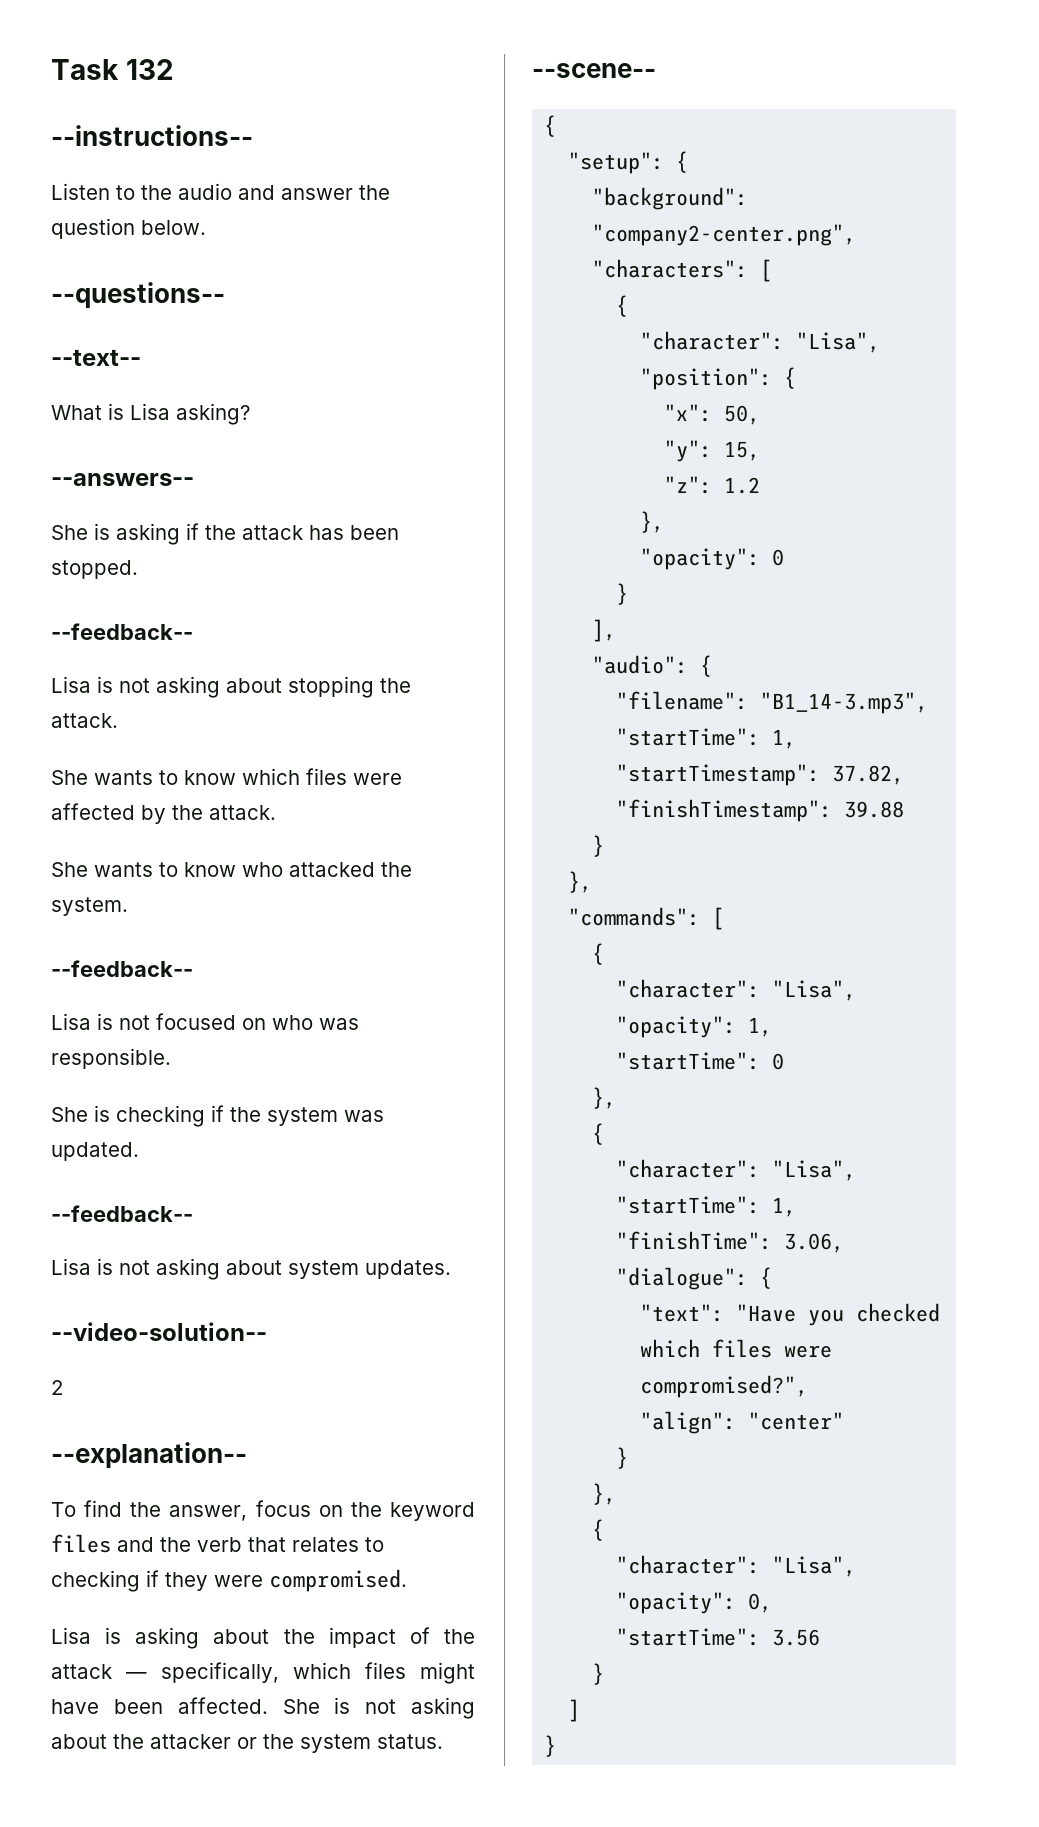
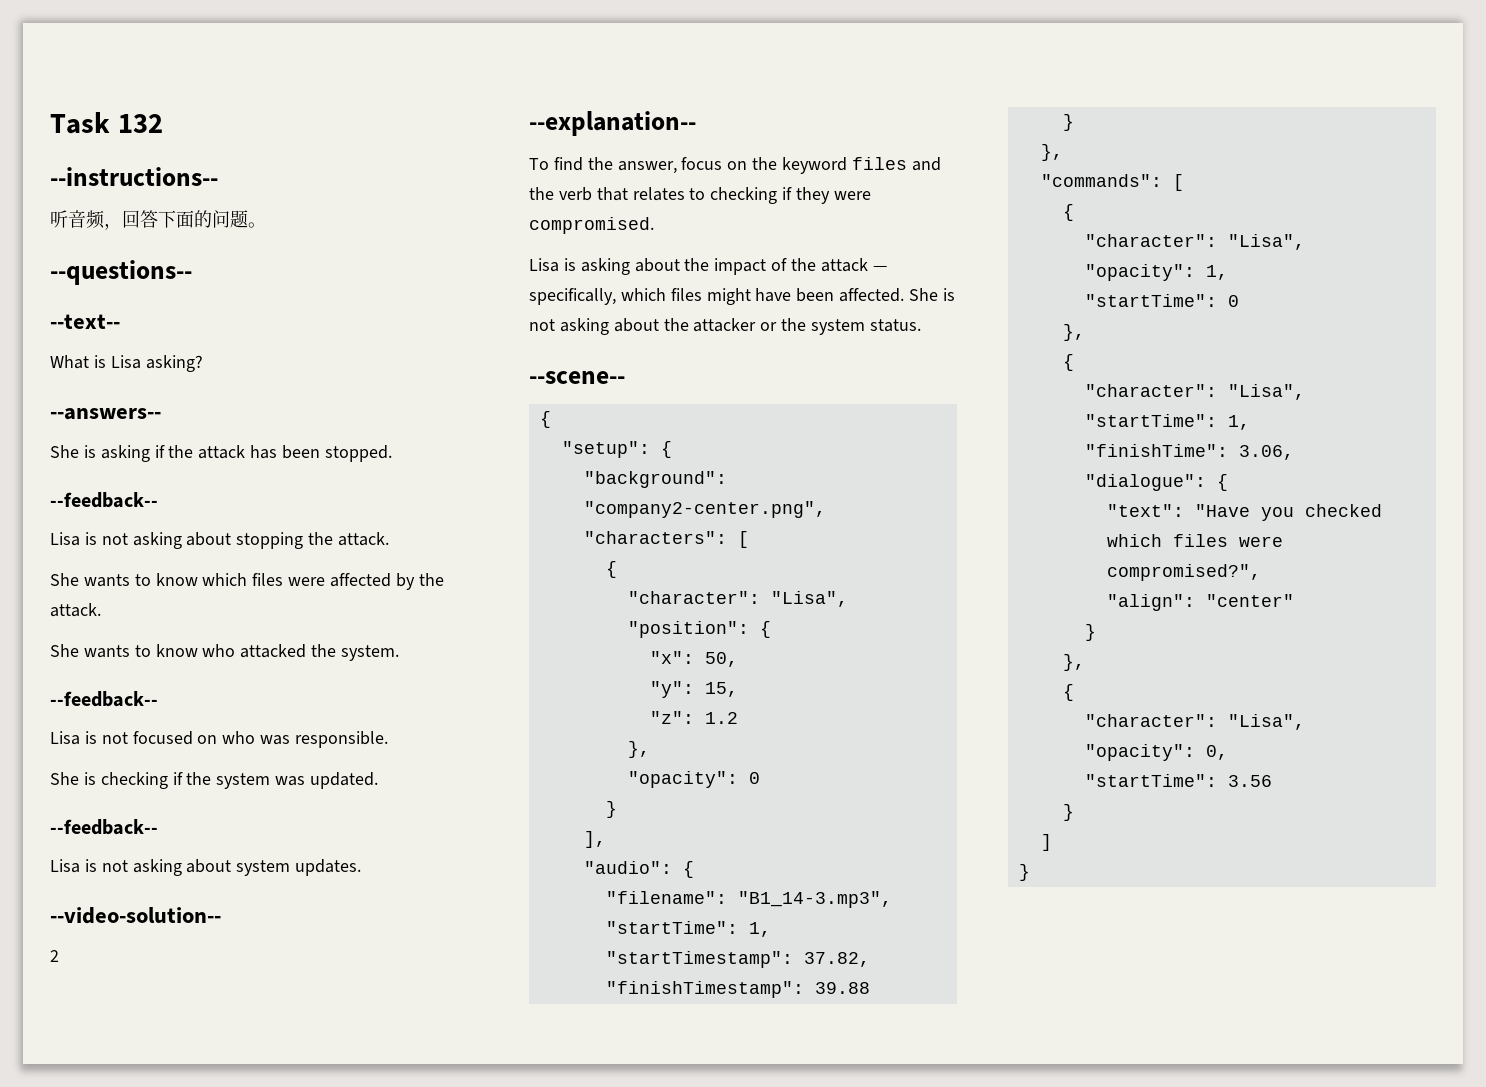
[51,183,390,200] [51,218,206,239] Listen to the audio and answer the question below. -> [50,210,266,230] 听音频，回答下面的问题。

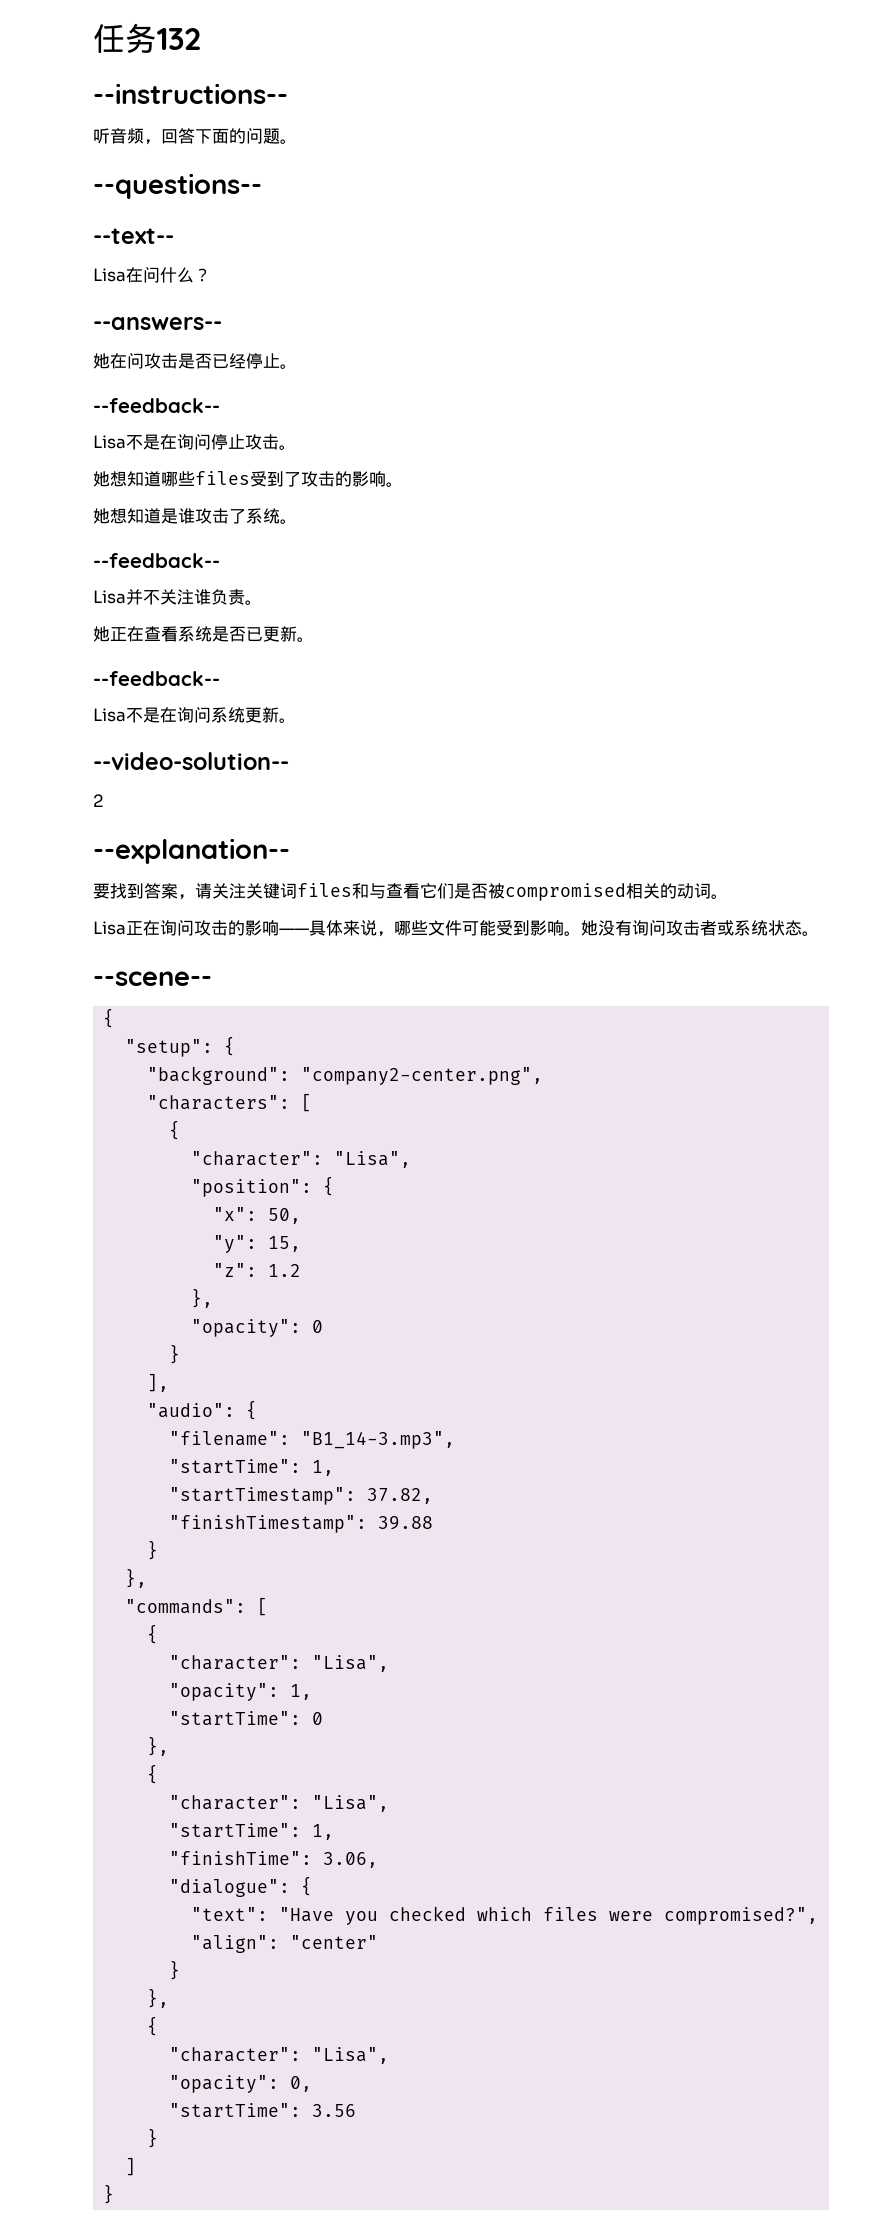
[50,112,110,134] Task -> [93,23,157,53] 任务
[50,355,203,372] [50,408,161,420] [50,445,392,462] [50,492,158,508] [50,532,390,549] [50,573,444,590] [50,603,101,617] [50,644,400,661] [50,691,158,707] [50,731,389,748] [50,772,379,789] [50,819,158,835] [50,859,362,876] [50,907,221,924] [50,950,59,962] [529,111,696,136] [529,157,941,174] [529,187,871,204] [529,217,654,234] [529,258,887,275] [529,288,955,305] [529,318,921,335] What is Lisa asking? // --answers-- // She is asking if the attack has been stopped. // --feedback-- // Lisa is not asking about stopping the attack. // She wants to know which files were affected by the attack. // She wants to know who attacked the system. // --feedback-- // Lisa is not focused on who was responsible. // She is checking if the system was updated. // --feedback-- // Lisa is not asking about system updates. // --video-solution-- // 2 // --explanation-- // To find the answer, focus on the keyword files and the verb that relates to checking if they were compromised. // Lisa is asking about the impact of the attack — specifically, which files might have been affected. She is not asking about the attacker or the system status. -> [93,267,211,283] [93,317,222,330] [93,353,297,369] [93,398,220,413] [93,434,296,450] [93,471,403,487] [93,508,297,524] [93,553,220,568] [93,589,262,605] [93,626,314,642] [93,671,220,686] [93,707,296,723] [93,752,289,770] [93,794,104,807] [93,838,290,864] [93,883,728,901] [93,920,819,937] Lisa在问什么？ // --answers-- // 她在问攻击是否已经停止。 // --feedback-- // Lisa不是在询问停止攻击。 // 她想知道哪些files受到了攻击的影响。 // 她想知道是谁攻击了系统。 // --feedback-- // Lisa并不关注谁负责。 // 她正在查看系统是否已更新。 // --feedback-- // Lisa不是在询问系统更新。 // --video-solution-- // 2 // --explanation-- // 要找到答案，请关注关键词files和与查看它们是否被compromised相关的动词。 // Lisa正在询问攻击的影响——具体来说，哪些文件可能受到影响。她没有询问攻击者或系统状态。

